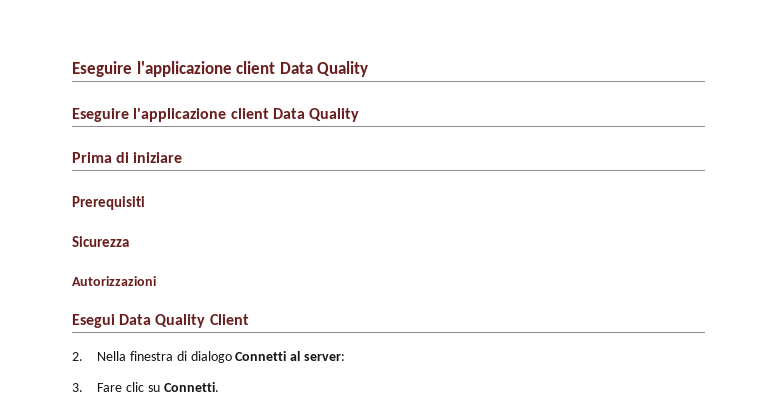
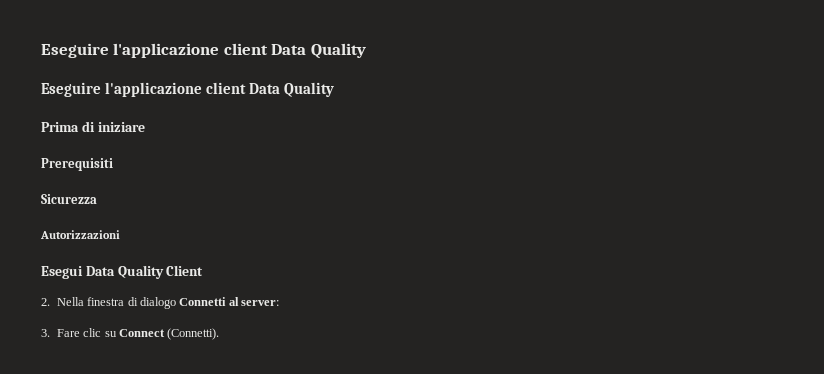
[163,382,219,392] Connetti. -> [118,328,220,340] Connect (Connetti).

